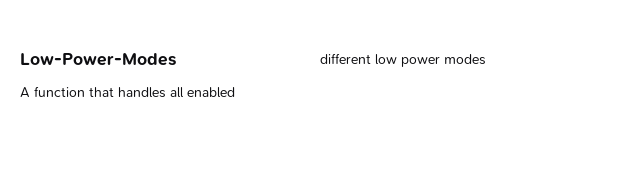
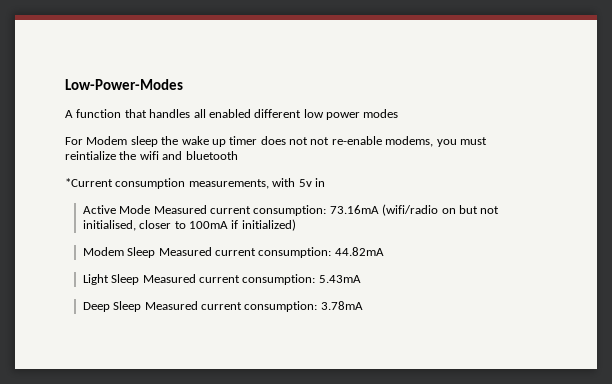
(486, 59) none -> [65,136,487,147] [65,151,238,160] [65,178,325,189] [82,204,500,216] [82,219,296,231] [82,247,384,258] [82,274,361,285] [82,301,363,312] // For Modem sleep the wake up timer does not not re-enable modems, you must reintialize the wifi and bluetooth // *Current consumption measurements, with 5v in // Active Mode Measured current consumption: 73.16mA (wifi/radio on but not initialised, closer to 100mA if initialized) // Modem Sleep Measured current consumption: 44.82mA // Light Sleep Measured current consumption: 5.43mA // Deep Sleep Measured current consumption: 3.78mA

